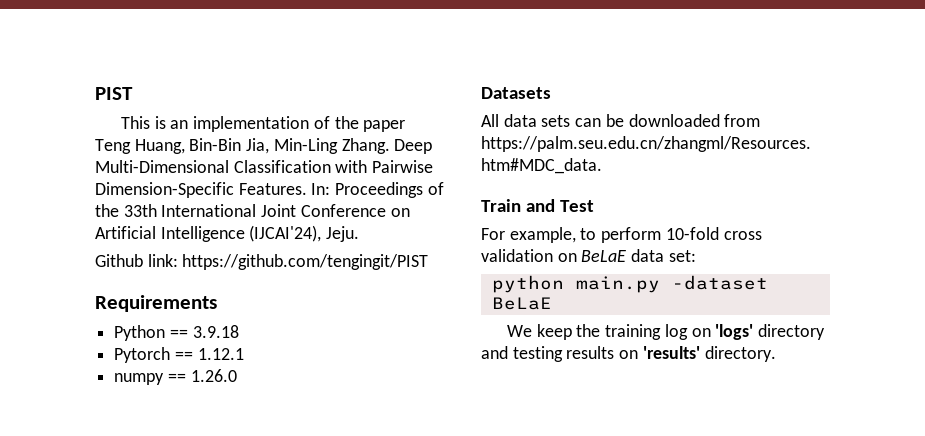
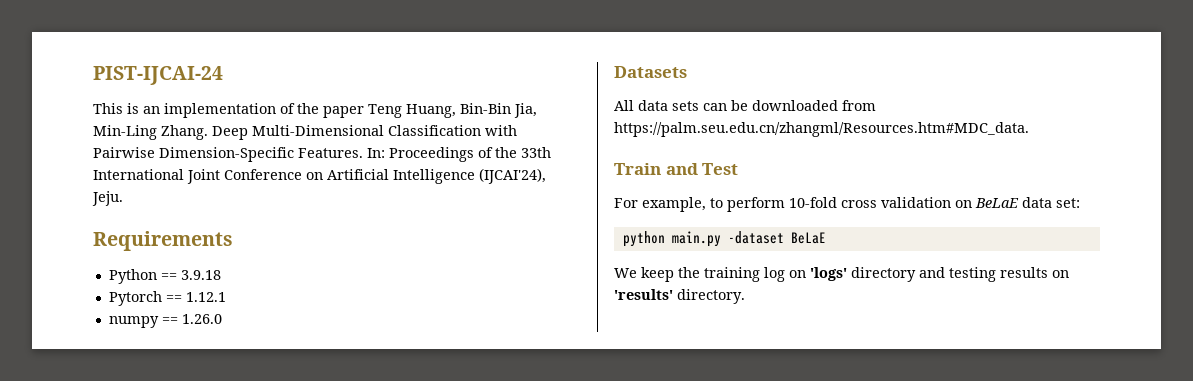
[95,87,133,100] PIST -> [93,66,223,85] PIST-IJCAI-24
[95,254,429,270] // Github link: https://github.com/tengingit/PIST -> (123, 198) none

